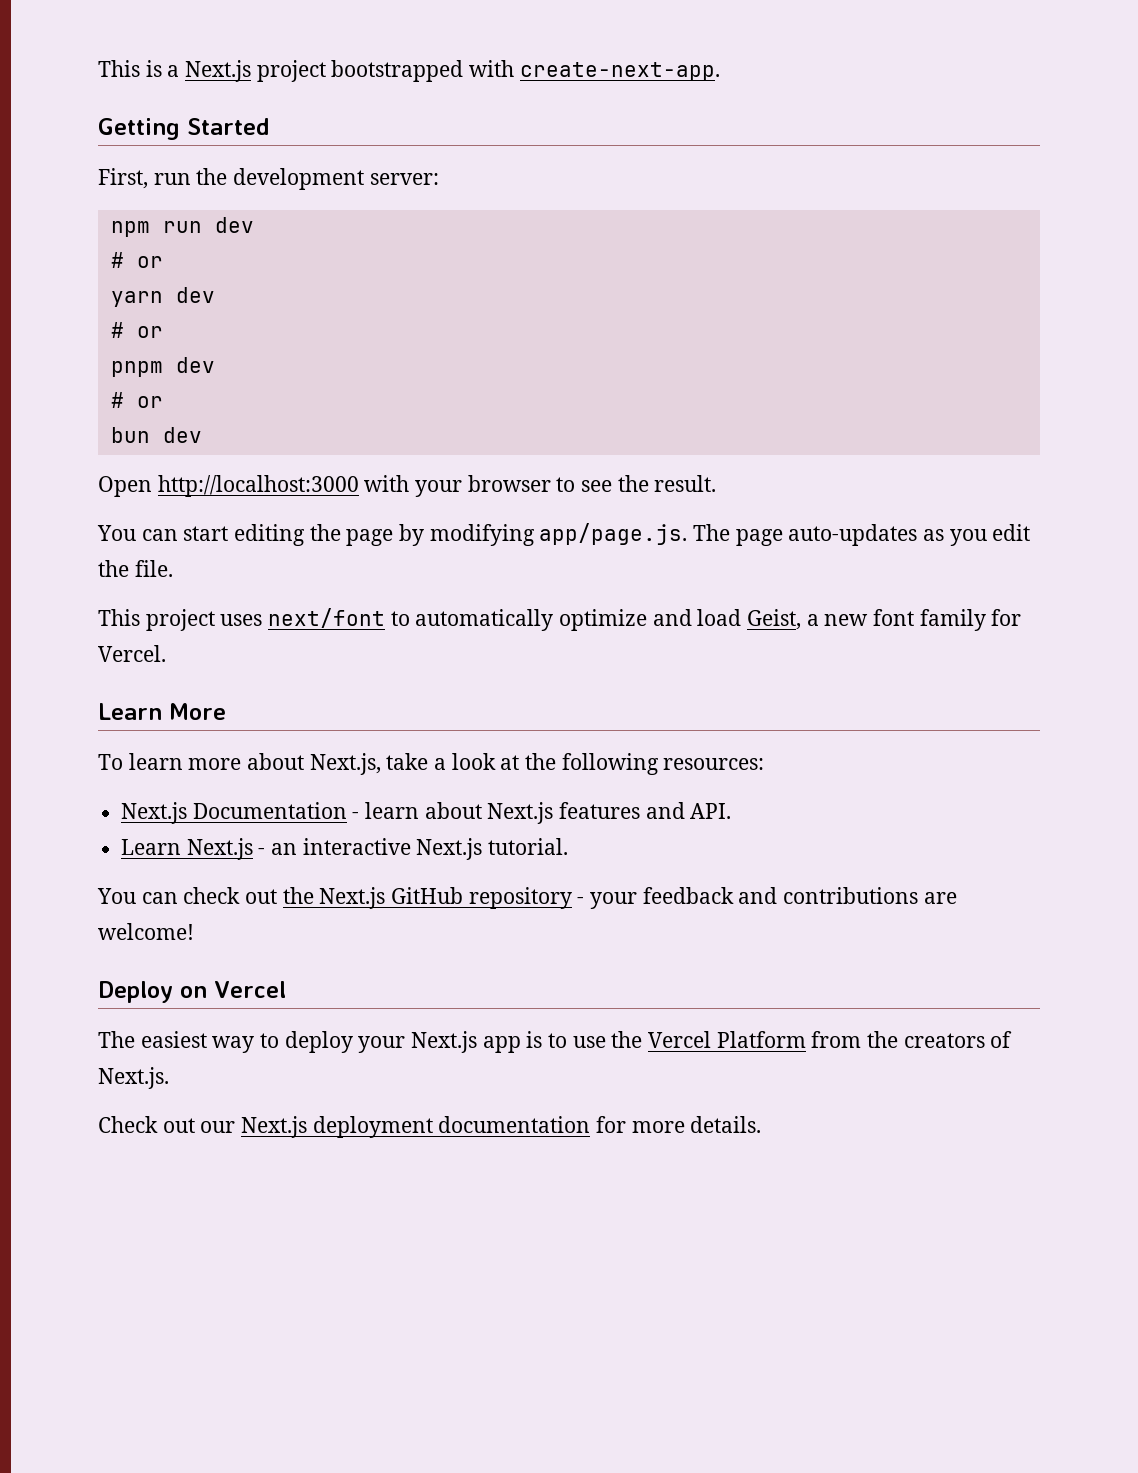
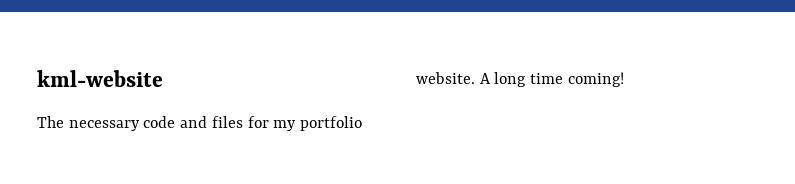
[98,60,720,82] [98,118,270,140] [98,168,439,190] [110,217,254,237] [110,252,163,268] [110,287,215,307] [110,322,163,338] [110,357,215,377] [110,392,163,408] [110,427,202,443] [98,475,717,497] [97,523,1031,546] [98,560,173,577] [98,608,1022,631] [98,645,166,662] [98,703,226,720] [98,753,765,775] [121,802,732,824] [121,838,569,860] [97,887,957,909] [98,923,194,940] [98,981,286,1003] [98,1031,1013,1053] [98,1067,169,1089] [98,1116,762,1138] This is a Next.js project bootstrapped with create-next-app. // Getting Started // First, run the development server: // npm run dev // # or // yarn dev // # or // pnpm dev // # or // bun dev // Open http://localhost:3000 with your browser to see the result. // You can start editing the page by modifying app/page.js. The page auto-updates as you edit the file. // This project uses next/font to automatically optimize and load Geist, a new font family for Vercel. // Learn More // To learn more about Next.js, take a look at the following resources: // Next.js Documentation - learn about Next.js features and API. // Learn Next.js - an interactive Next.js tutorial. // You can check out the Next.js GitHub repository - your feedback and contributions are welcome! // Deploy on Vercel // The easiest way to deploy your Next.js app is to use the Vercel Platform from the creators of Next.js. // Check out our Next.js deployment documentation for more details. -> [37,70,163,87] [37,116,363,131] [416,72,624,87] kml-website // The necessary code and files for my portfolio website. A long time coming!

